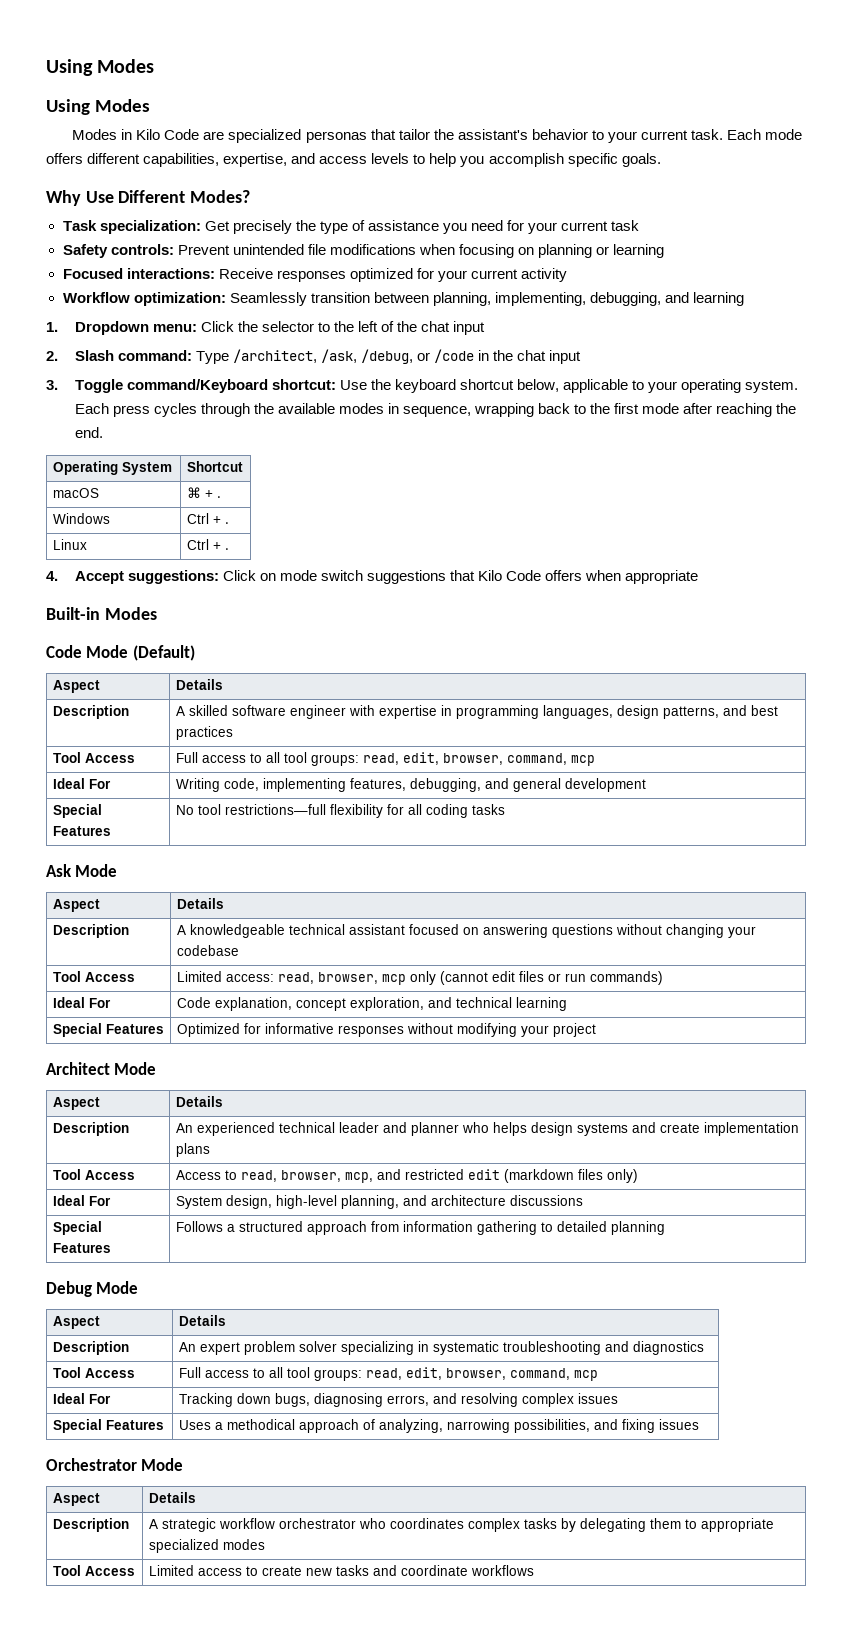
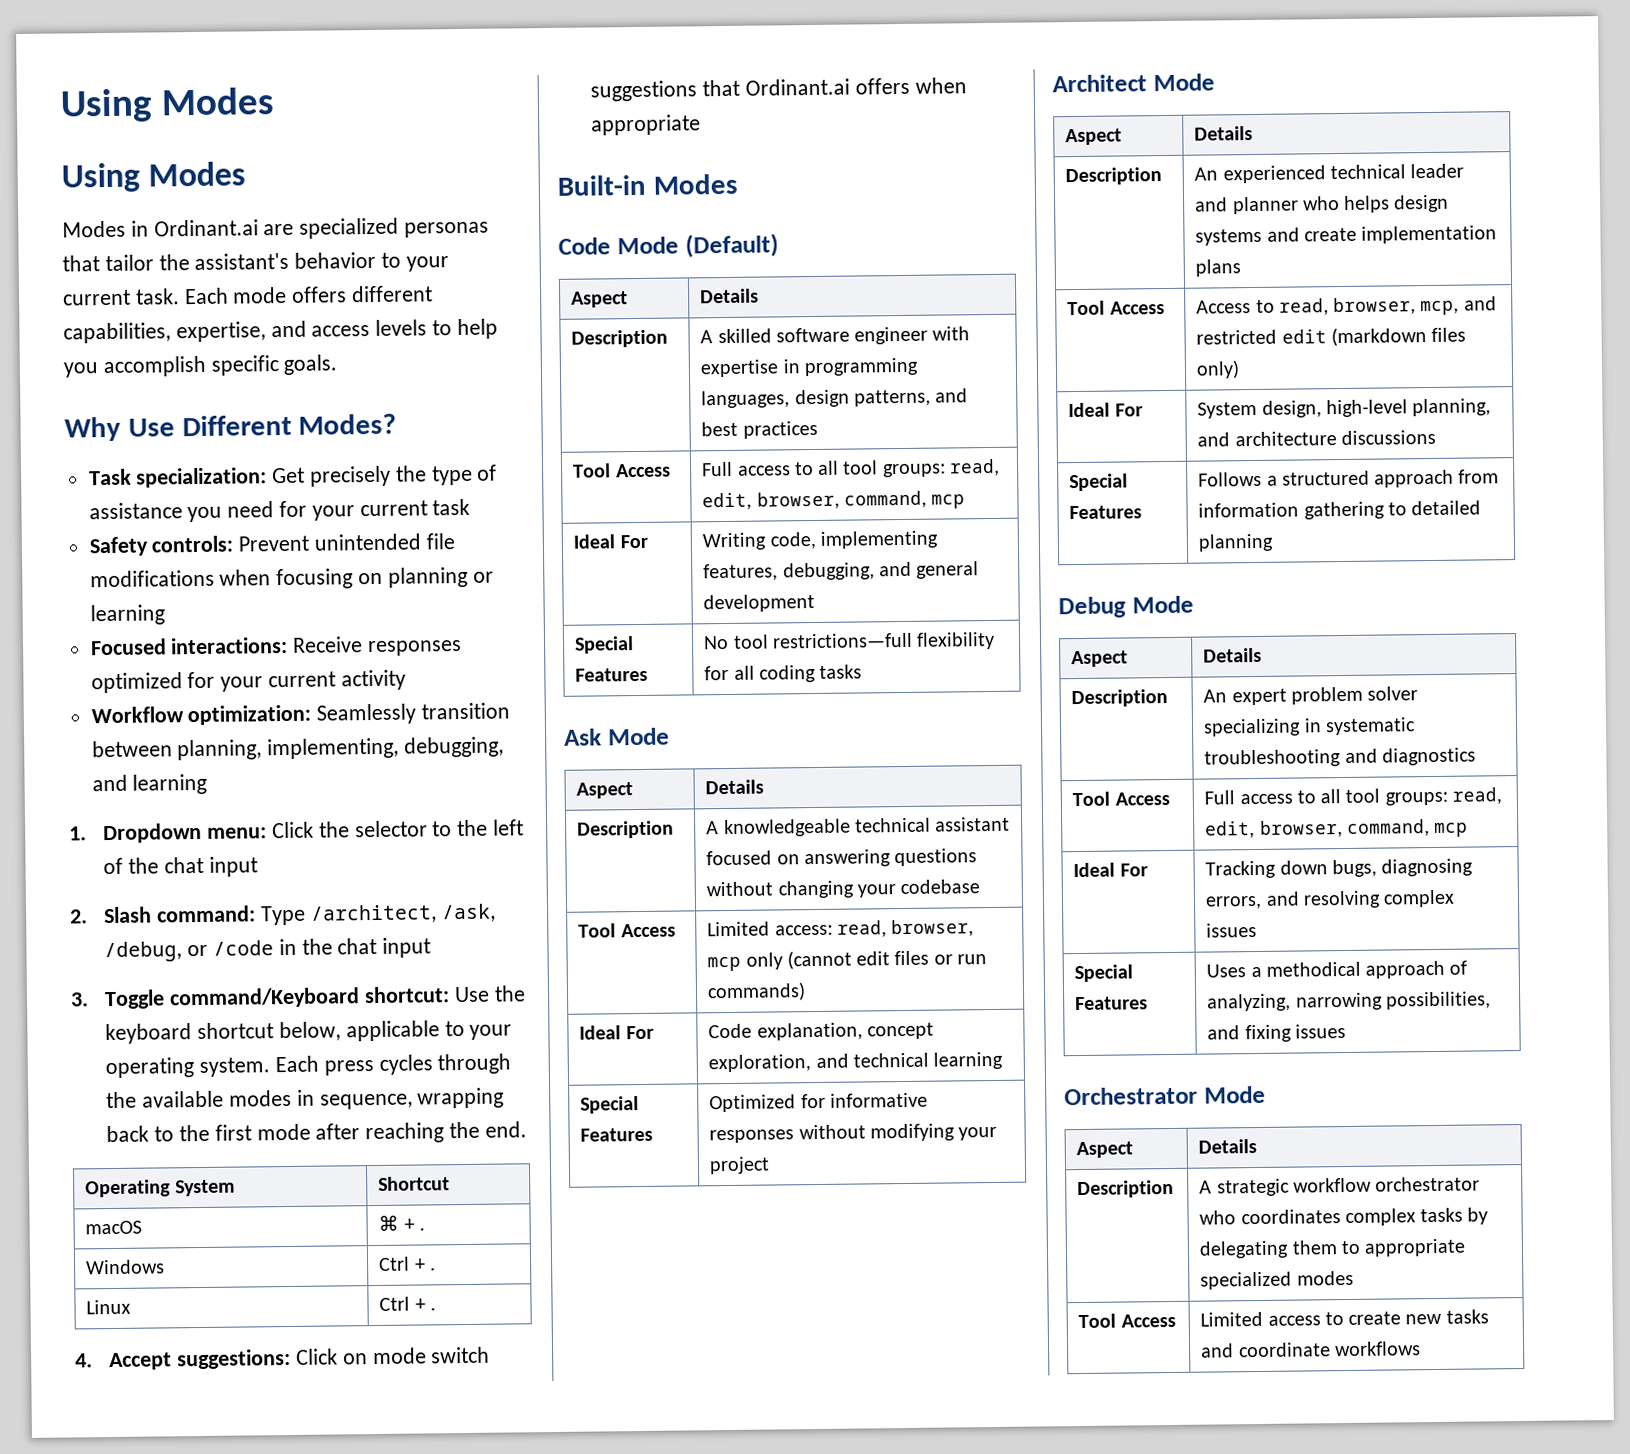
[136,129,200,140] Kilo Code -> [153,219,259,237] Ordinant.ai
[477,570,541,581] Kilo Code -> [744,78,850,96] Ordinant.ai

